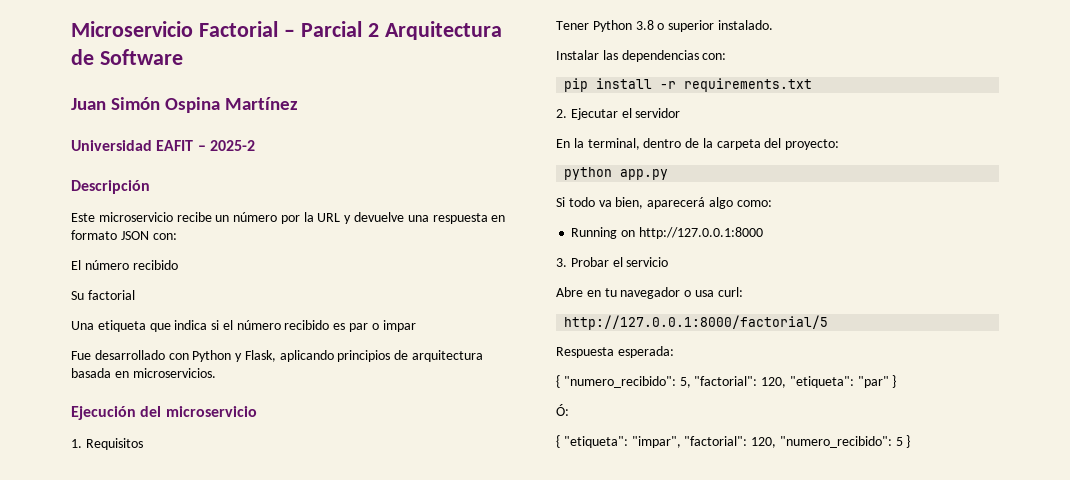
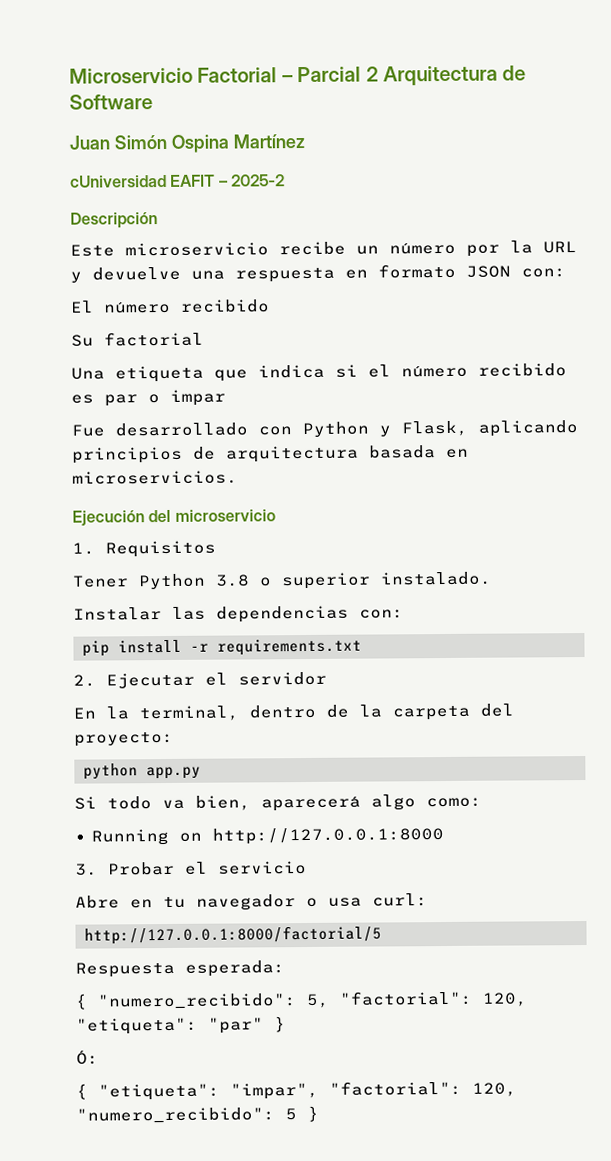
[71,140,152,151] Universidad -> [70,174,167,188] cUniversidad

